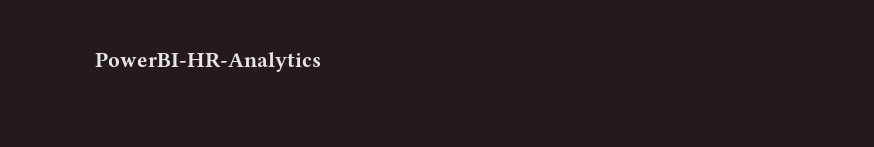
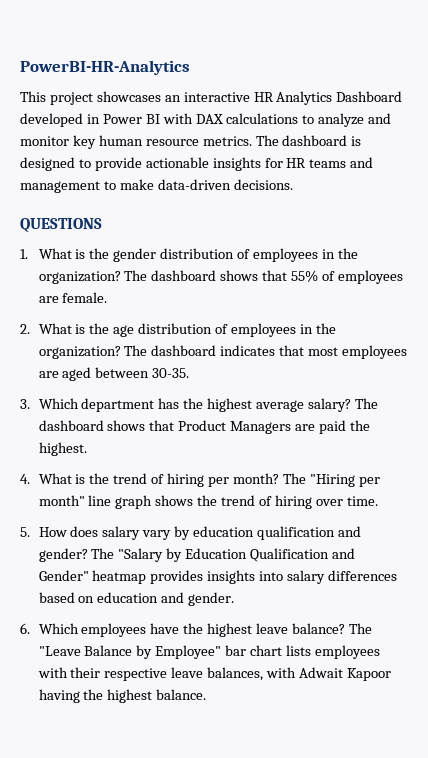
(321, 62) none -> [20,91,403,105] [20,113,392,127] [20,135,362,149] [20,157,374,171] [20,179,293,193] [20,218,102,232] [20,248,358,262] [38,270,403,284] [38,292,108,303] [20,323,336,337] [38,345,408,359] [38,367,190,381] [20,398,378,412] [38,420,370,434] [38,442,87,456] [20,473,380,487] [38,495,378,509] [20,526,361,540] [38,548,356,562] [38,570,398,584] [38,592,235,606] [20,623,372,637] [38,645,380,659] [37,667,391,681] [38,689,207,703] // This project showcases an interactive HR Analytics Dashboard developed in Power BI with DAX calculations to analyze and monitor key human resource metrics. The dashboard is designed to provide actionable insights for HR teams and management to make data-driven decisions. // QUESTIONS // 1. What is the gender distribution of employees in the organization? The dashboard shows that 55% of employees are female. // 2. What is the age distribution of employees in the organization? The dashboard indicates that most employees are aged between 30-35. // 3. Which department has the highest average salary? The dashboard shows that Product Managers are paid the highest. // 4. What is the trend of hiring per month? The "Hiring per month" line graph shows the trend of hiring over time. // 5. How does salary vary by education qualification and gender? The "Salary by Education Qualification and Gender" heatmap provides insights into salary differences based on education and gender. // 6. Which employees have the highest leave balance? The "Leave Balance by Employee" bar chart lists employees with their respective leave balances, with Adwait Kapoor having the highest balance.

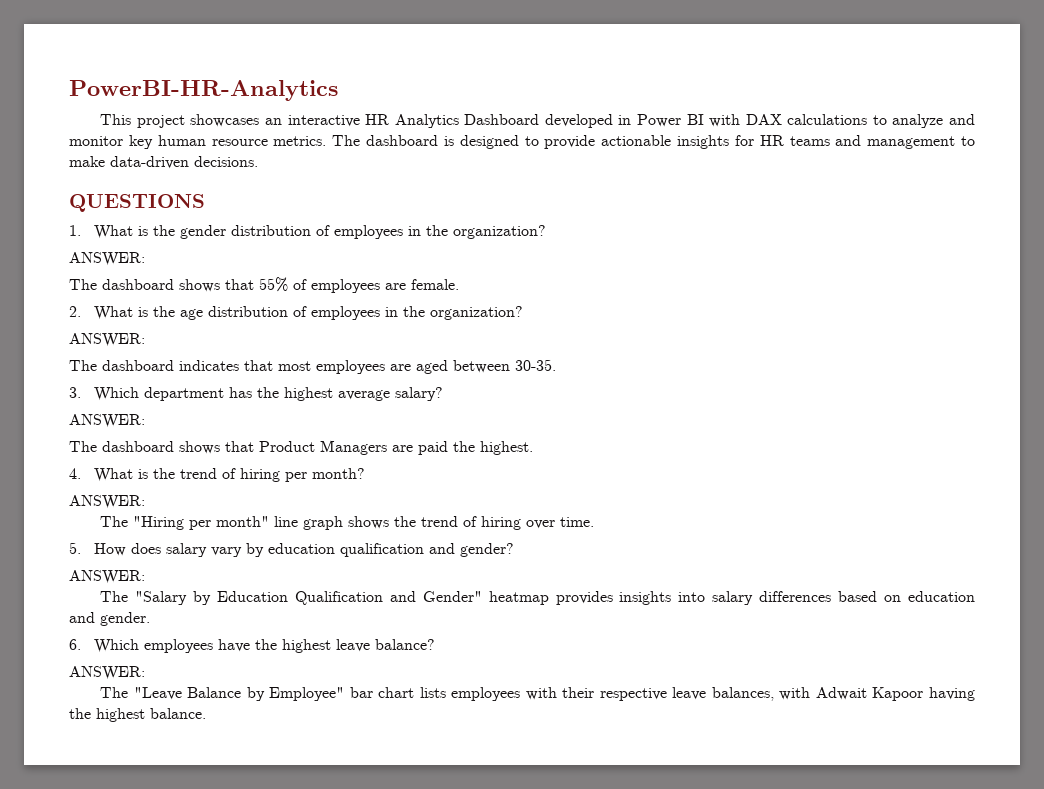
(121, 277) none -> [69,252,145,266] // ANSWER: //
(121, 352) none -> [69,333,145,347] // ANSWER: //
(352, 405) none -> [69,414,145,428] // ANSWER: //
(279, 478) none -> [69,495,145,509] // ANSWER: //
(88, 555) none -> [69,570,145,584] // ANSWER: //
(346, 628) none -> [69,666,145,680] // ANSWER: //

